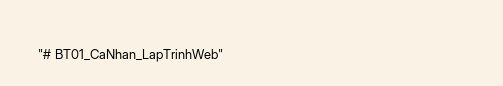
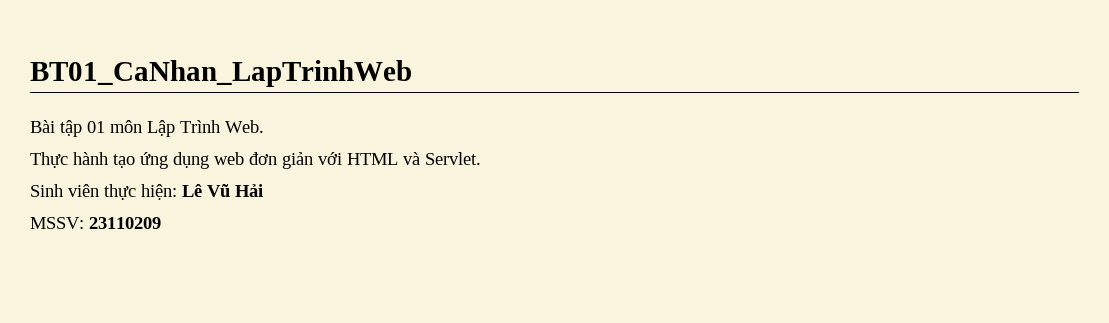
[38,49,223,62] "# BT01_CaNhan_LapTrinhWeb" -> [30,60,412,87] [30,120,264,137] [30,152,481,169] [30,184,263,200] [30,217,161,229] BT01_CaNhan_LapTrinhWeb // Bài tập 01 môn Lập Trình Web. // Thực hành tạo ứng dụng web đơn giản với HTML và Servlet. // Sinh viên thực hiện: Lê Vũ Hải // MSSV: 23110209

